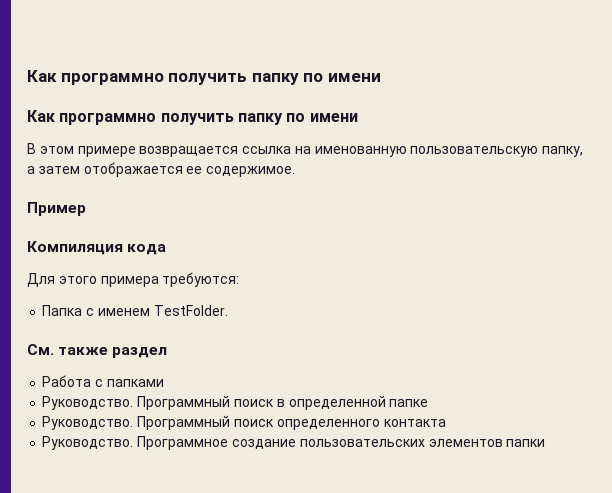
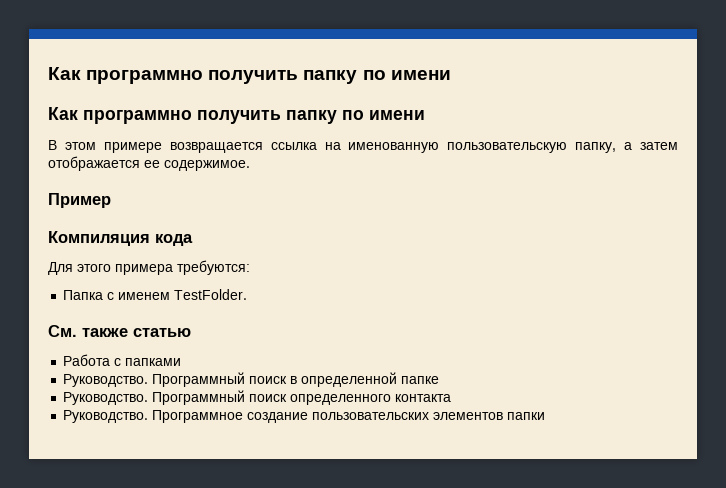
[112,347,168,358] раздел -> [133,328,191,337] статью

